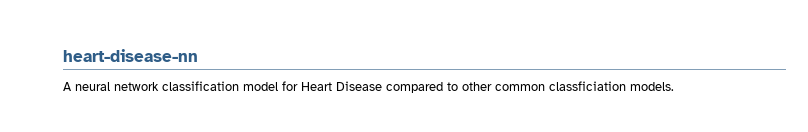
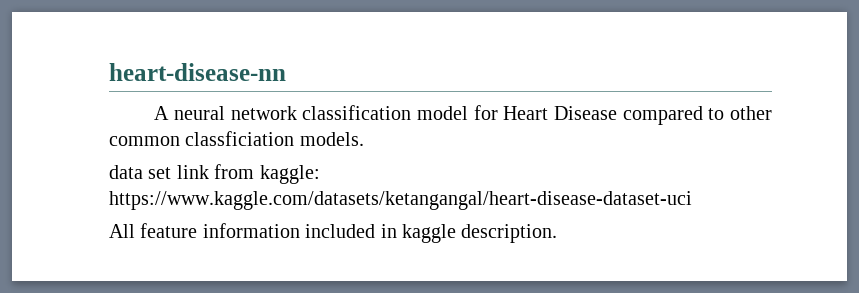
(674, 86) none -> [109,164,320,184] [109,191,692,210] [109,223,558,243] // data set link from kaggle: https://www.kaggle.com/datasets/ketangangal/heart-disease-dataset-uci // All feature information included in kaggle description.

